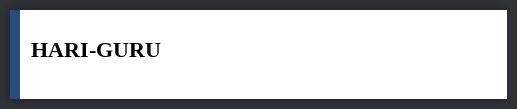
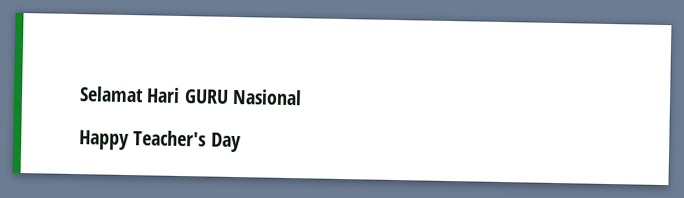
[31,43,161,57] HARI-GURU -> [79,86,302,106] [79,130,241,153] Selamat Hari GURU Nasional // Happy Teacher's Day

